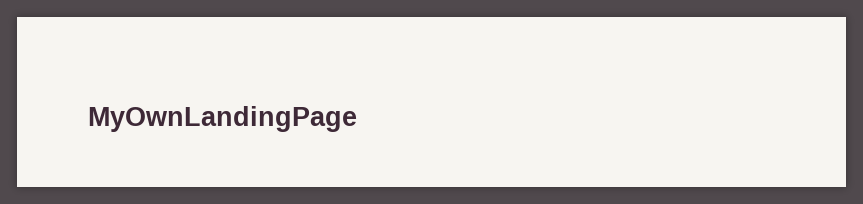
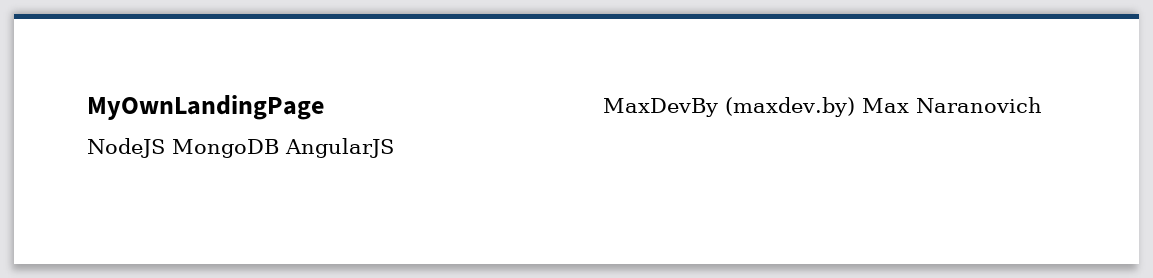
(357, 119) none -> [87,138,394,158] [603,97,1042,117] // NodeJS MongoDB AngularJS // MaxDevBy (maxdev.by) Max Naranovich

